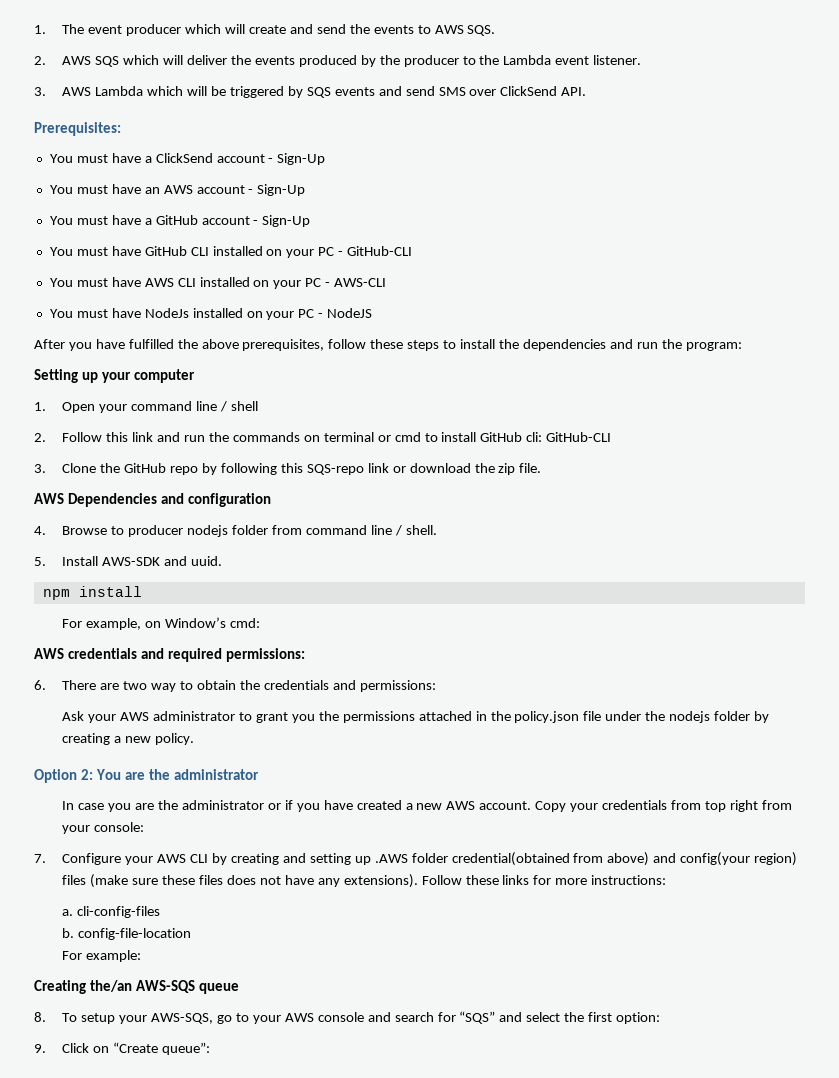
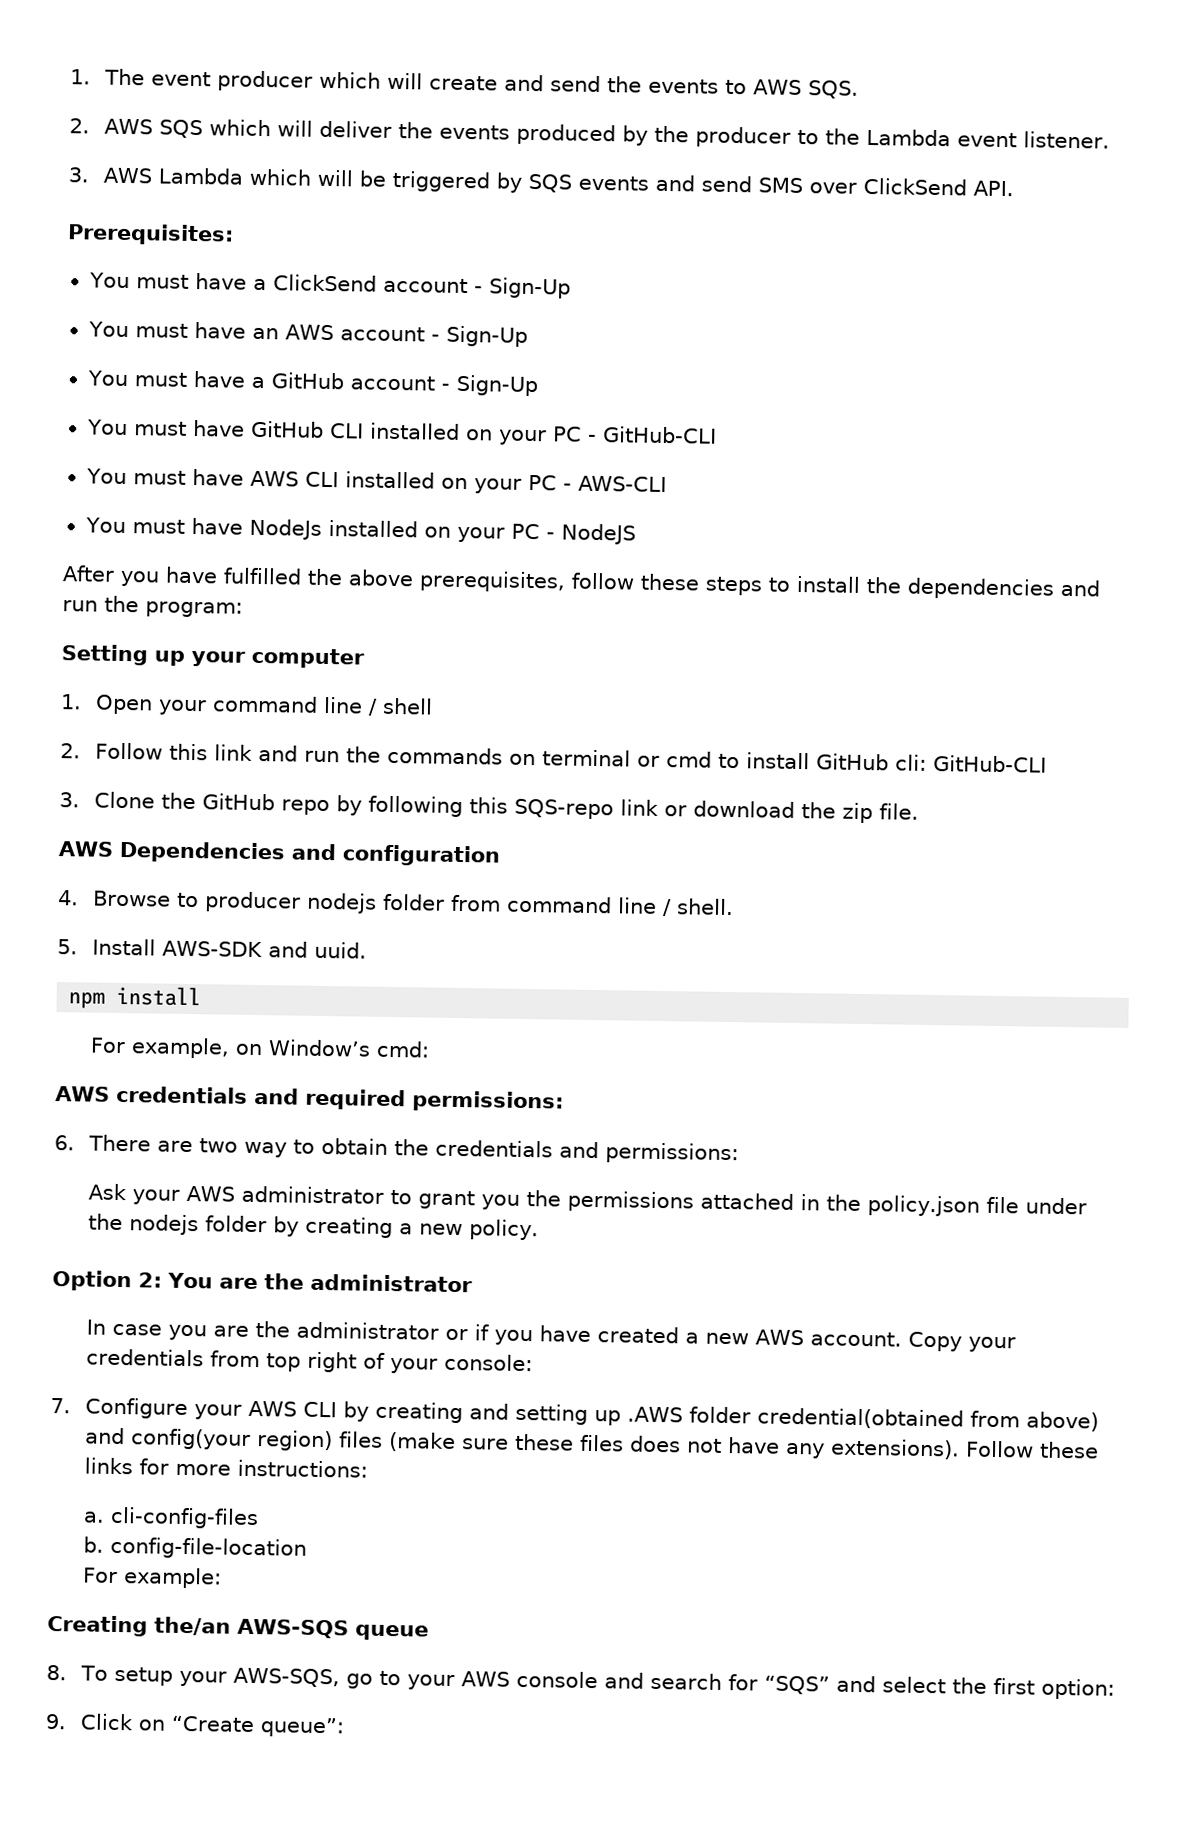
[761,800,792,810] from -> [362,1352,385,1369] of

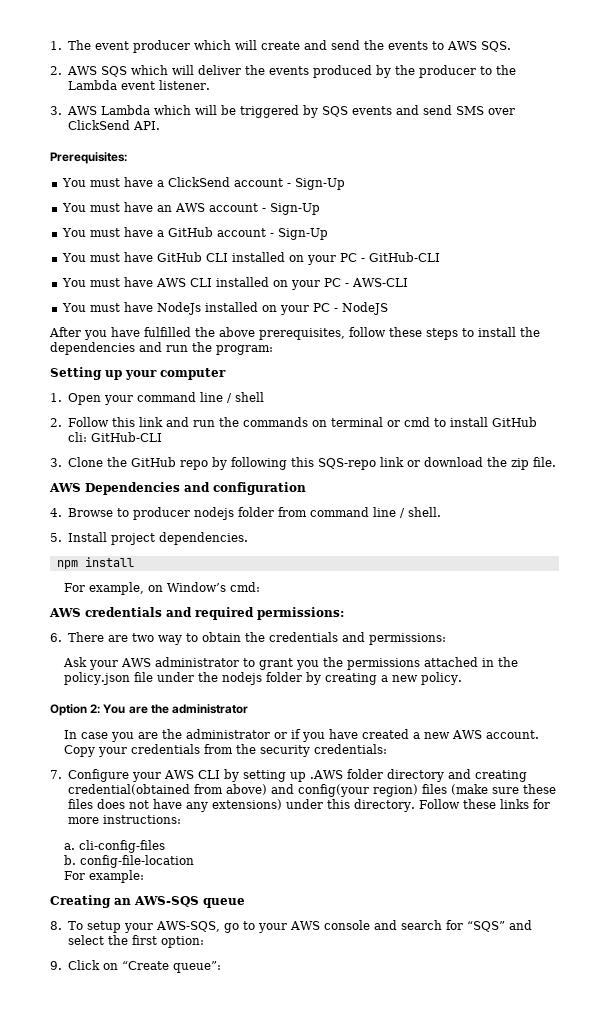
[161,940,367,959] AWS-SDK and uuid. -> [110,532,248,545] project dependencies.
[265,1351,533,1374] top right of your console: -> [235,744,387,757] the security credentials:
[374,1401,509,1424] creating and -> (239, 775) none
(751, 1415) none -> [386,769,527,782] directory and creating
[829,1438,960,1460] extensions). -> [211,799,415,812] extensions) under this directory.
[154,1616,231,1636] the/an -> [114,898,131,905] an

